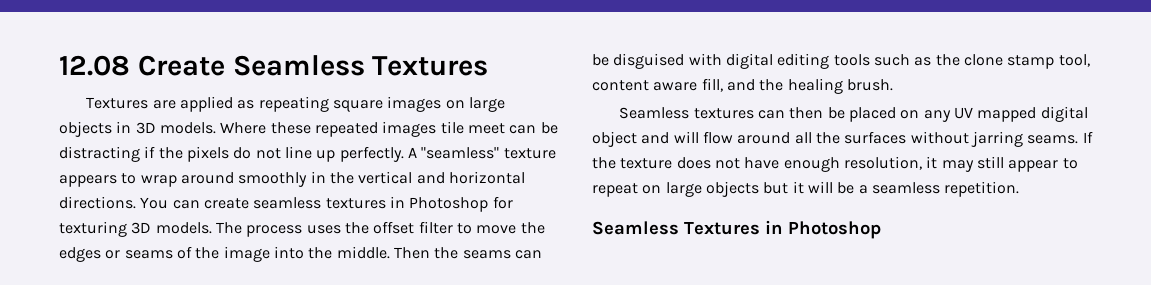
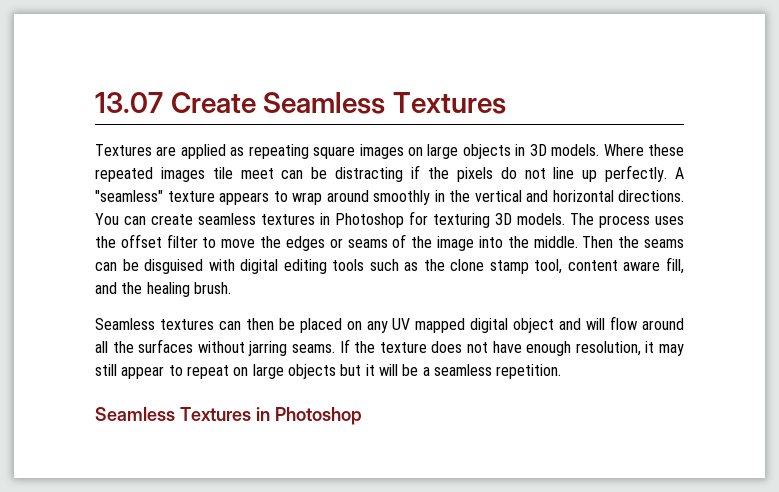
[59,55,130,76] 12.08 -> [95,92,163,113] 13.07

